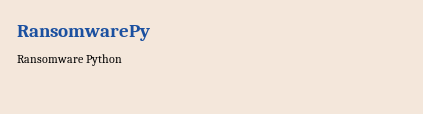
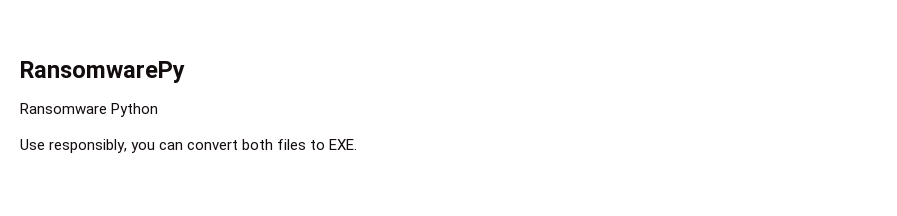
(123, 60) none -> [20,139,358,153] // Use responsibly, you can convert both files to EXE.

